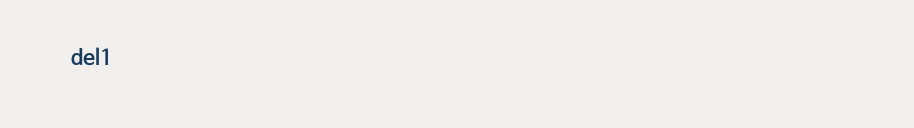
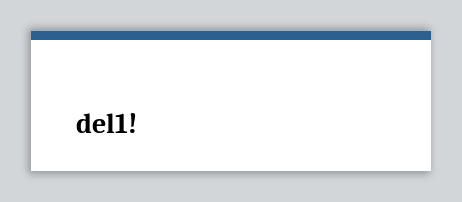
[71,47,112,66] del1 -> [76,113,137,133] del1!

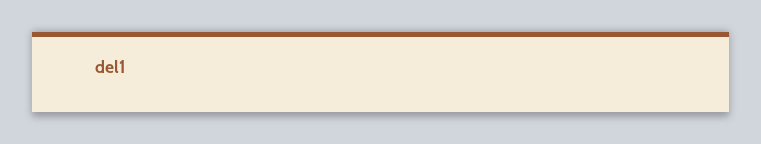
[76,113,137,133] del1! -> [95,60,125,73] del1

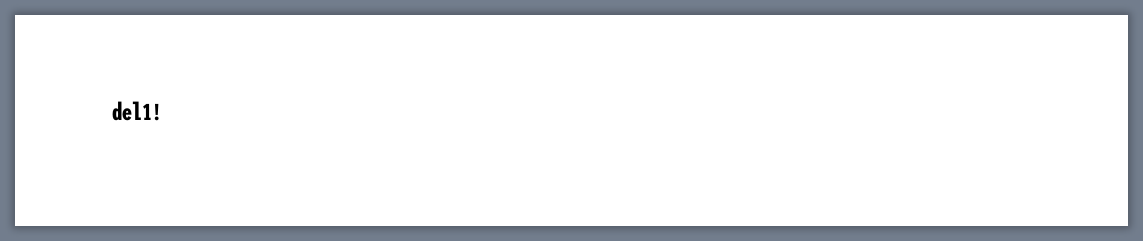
[95,60,125,73] del1 -> [112,101,162,121] del1!

